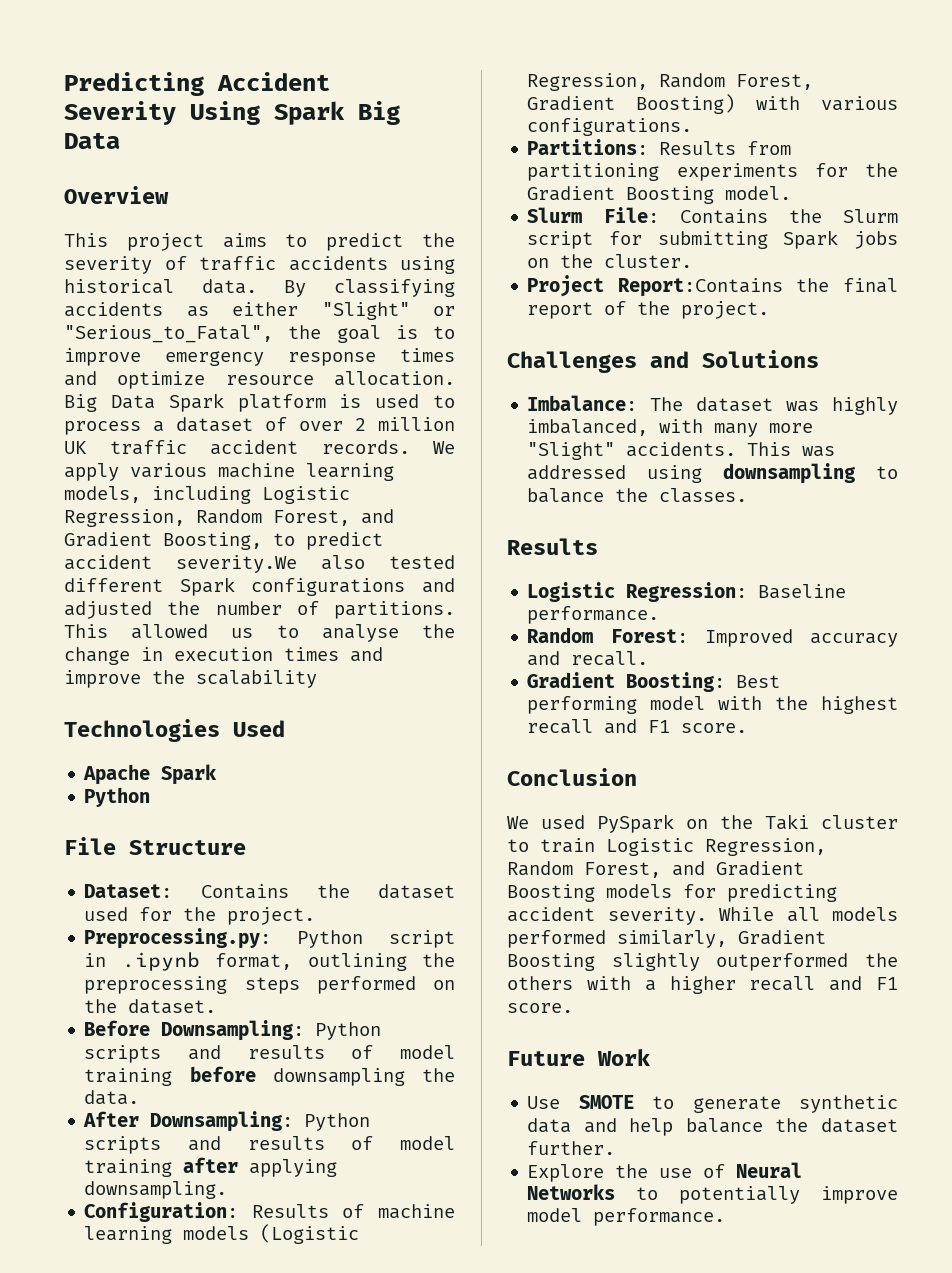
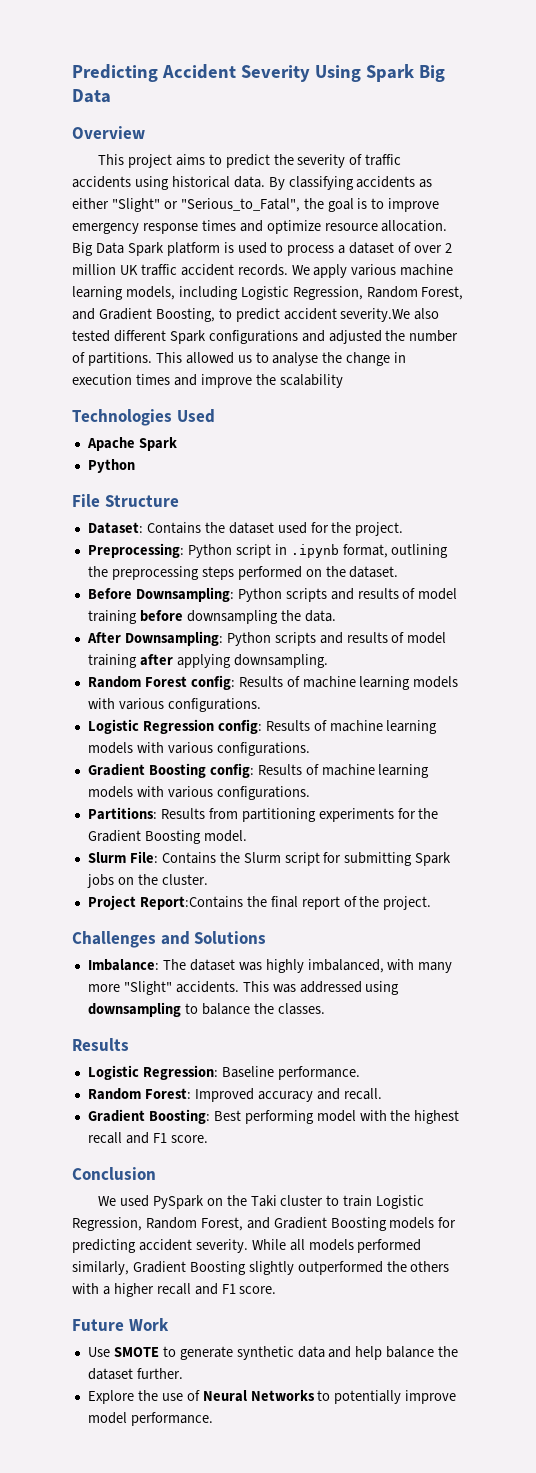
[84,928,272,949] Preprocessing.py: -> [87,543,184,558] Preprocessing:
[84,1202,455,1222] [84,1224,360,1244] [527,73,814,91] [527,94,736,114] Configuration: Results of machine learning models (Logistic Regression, Random Forest, Gradient Boosting) -> [87,675,459,690] [87,698,261,712] [87,719,438,734] [87,742,310,756] [87,763,430,778] [87,786,133,798] Random Forest config: Results of machine learning models with various configurations. // Logistic Regression config: Results of machine learning models with various configurations. // Gradient Boosting config: Results of machine learning models

